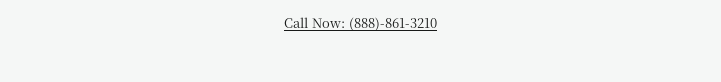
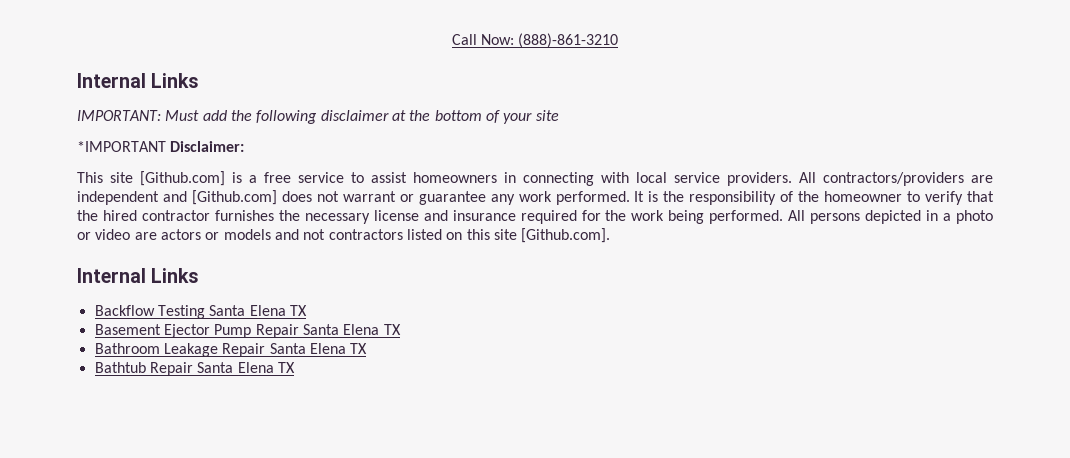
(437, 24) none -> [77,73,199,88] [77,110,559,124] [77,141,245,152] [77,171,993,186] [77,190,995,205] [77,210,994,224] [77,228,611,243] [77,268,199,283] [94,305,307,319] [94,324,401,338] [94,343,368,357] [94,362,295,376] // Internal Links // IMPORTANT: Must add the following disclaimer at the bottom of your site // *IMPORTANT Disclaimer: // This site [Github.com] is a free service to assist homeowners in connecting with local service providers. All contractors/providers are independent and [Github.com] does not warrant or guarantee any work performed. It is the responsibility of the homeowner to verify that the hired contractor furnishes the necessary license and insurance required for the work being performed. All persons depicted in a photo or video are actors or models and not contractors listed on this site [Github.com]. // Internal Links // Backflow Testing Santa Elena TX // Basement Ejector Pump Repair Santa Elena TX // Bathroom Leakage Repair Santa Elena TX // Bathtub Repair Santa Elena TX

